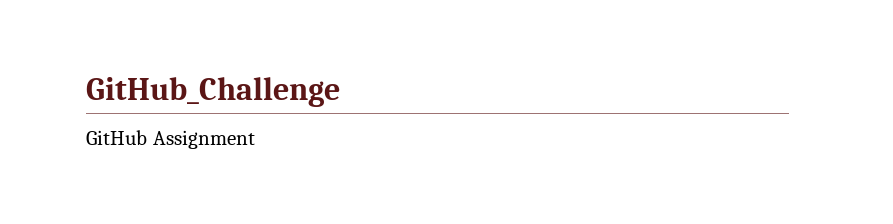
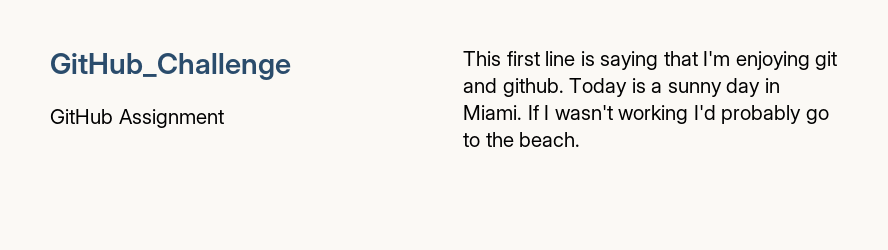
(255, 139) none -> [463,51,838,70] [463,78,780,97] [463,105,829,124] [463,132,581,147] // This first line is saying that I'm enjoying git and github. Today is a sunny day in Miami. If I wasn't working I'd probably go to the beach.

